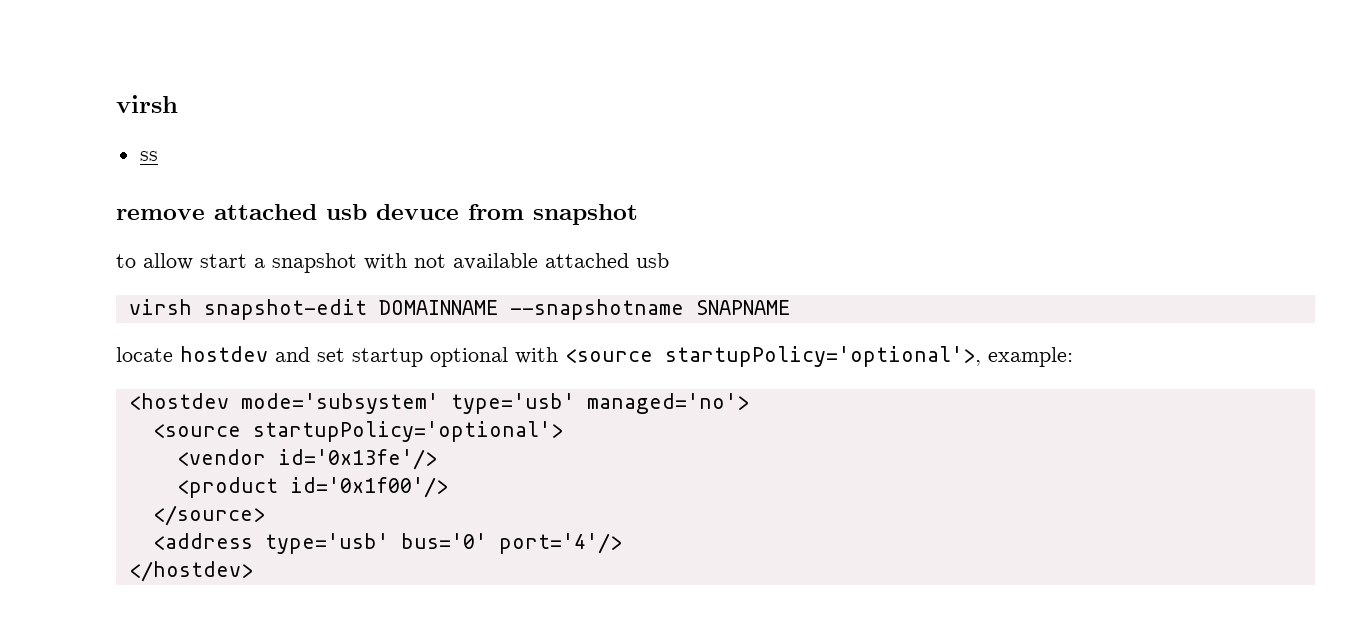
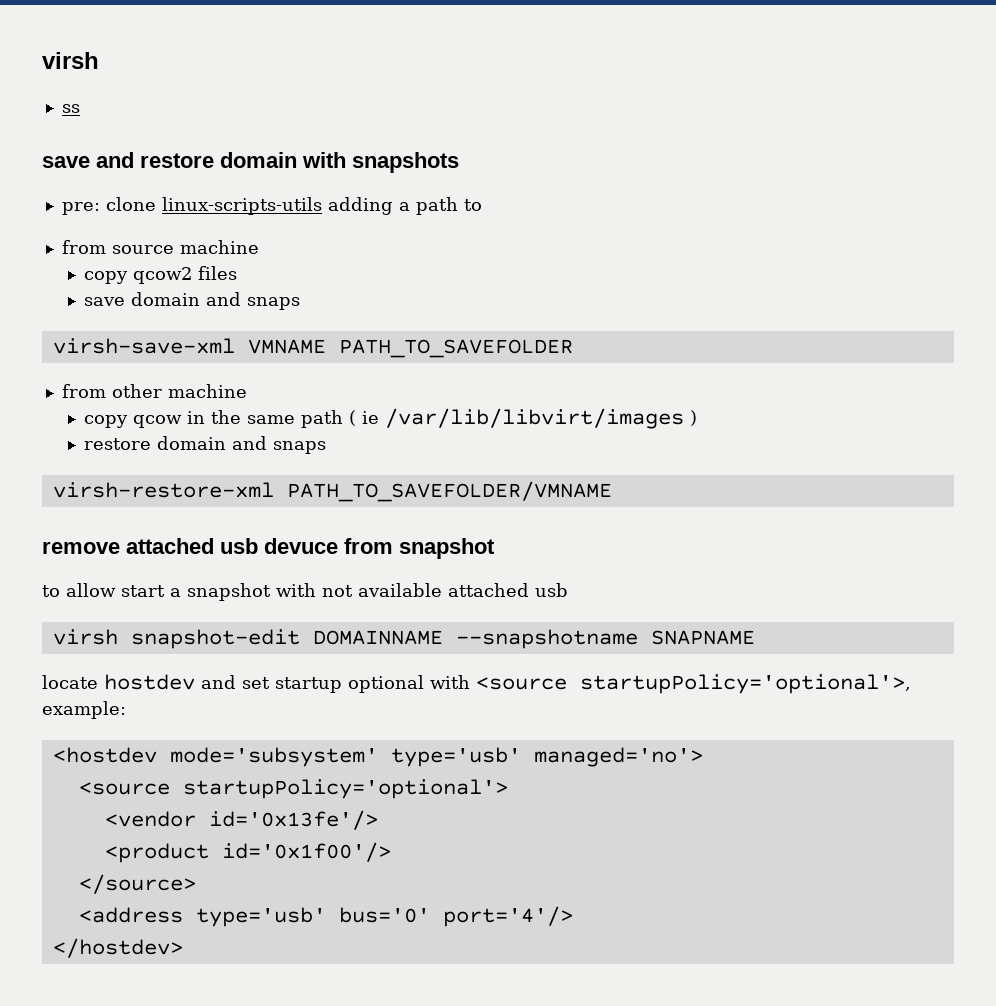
(158, 156) none -> [42,152,459,173] [61,197,482,215] [61,240,259,254] [84,266,238,284] [84,292,301,310] [52,338,573,358] [61,384,247,398] [84,408,698,429] [84,436,327,454] [52,481,612,502] // save and restore domain with snapshots // pre: clone linux-scripts-utils adding a path to // from source machine // copy qcow2 files // save domain and snaps // virsh-save-xml VMNAME PATH_TO_SAVEFOLDER // from other machine // copy qcow in the same path ( ie /var/lib/libvirt/images ) // restore domain and snaps // virsh-restore-xml PATH_TO_SAVEFOLDER/VMNAME

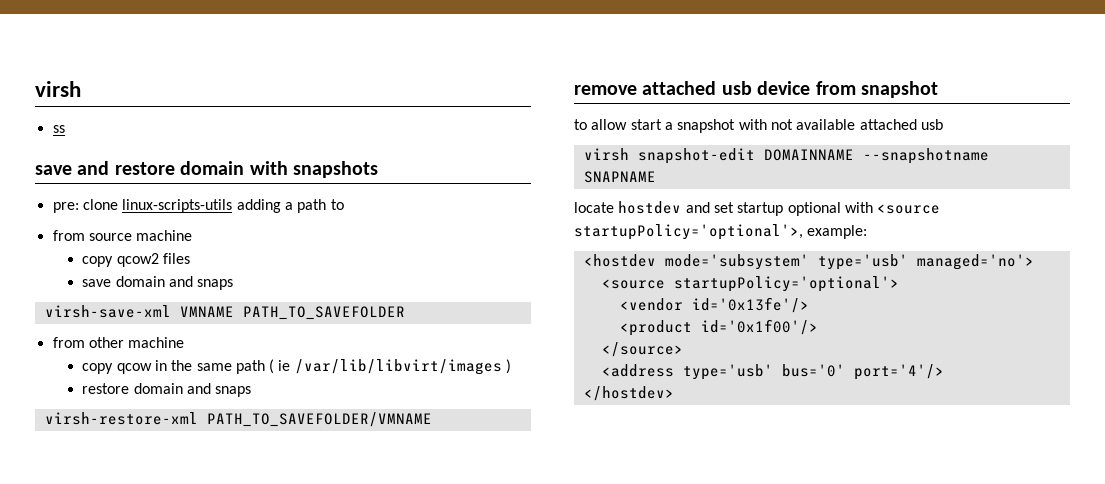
[264,538,338,554] devuce -> [757,81,811,95] device

